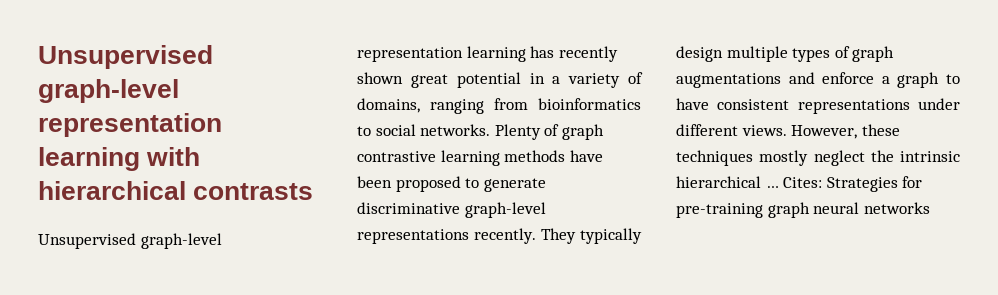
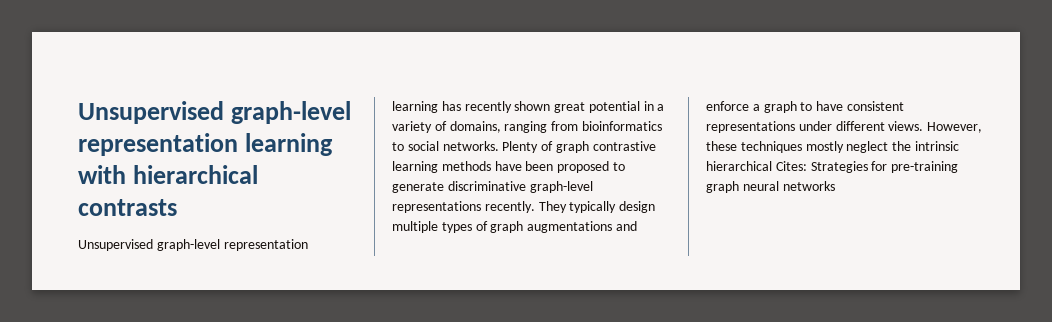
[765,186,779,188] … -> (772, 166) none

